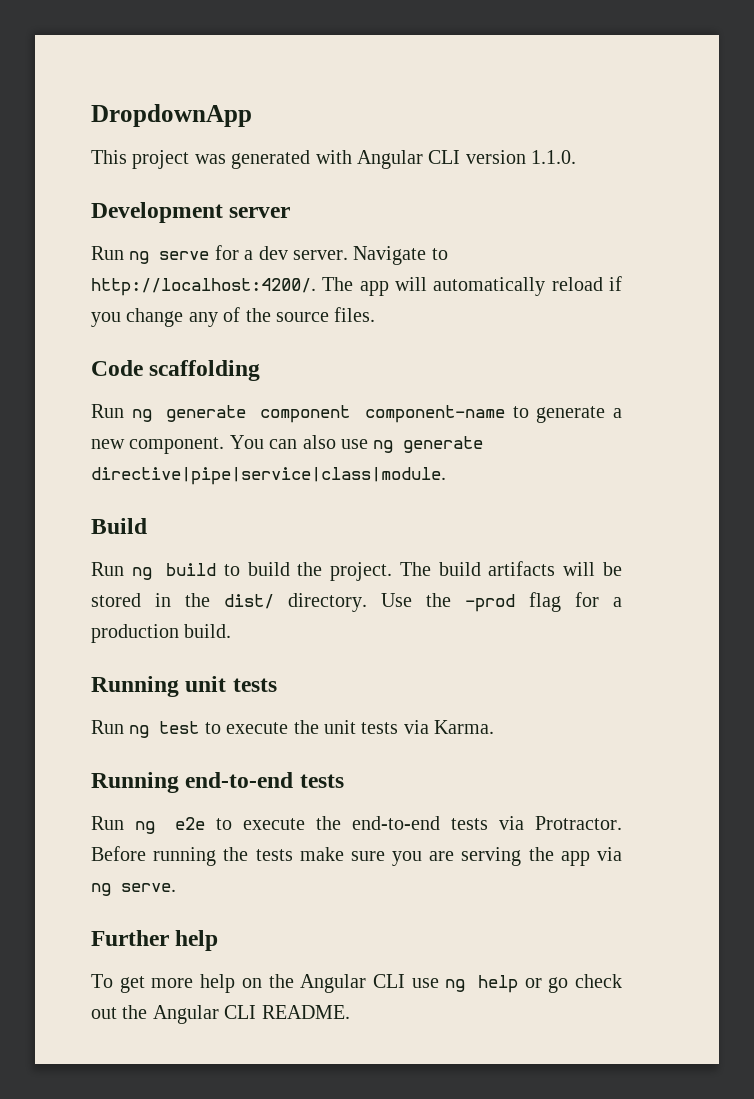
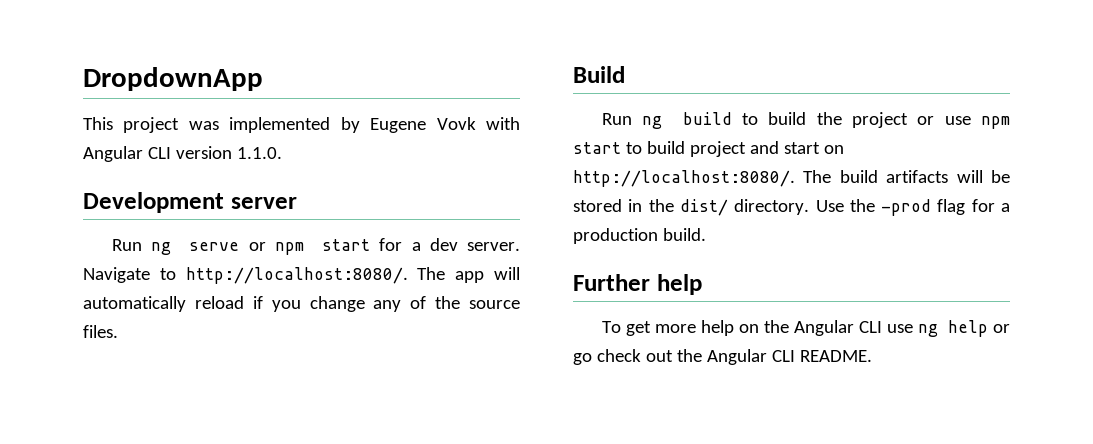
[231,150,311,169] generated -> [229,117,476,133] implemented by Eugene Vovk
(210, 255) none -> [248,239,371,255] or npm start
[91,278,316,296] http://localhost:4200/. -> [185,267,408,284] http://localhost:8080/.
[91,360,261,381] [91,404,622,423] [91,435,484,454] [91,467,446,485] // Code scaffolding // Run ng generate component component-name to generate a new component. You can also use ng generate directive|pipe|service|class|module. -> (118, 331) none
[330,562,393,581] project. -> [852,112,1011,129] [573,141,844,157] [573,170,795,187] project or use npm start to build project and start on http://localhost:8080/.
[91,676,277,697] [91,720,495,738] [91,772,344,793] [91,816,622,834] [91,846,622,866] [91,883,176,896] // Running unit tests // Run ng test to execute the unit tests via Karma. // Running end-to-end tests // Run ng e2e to execute the end-to-end tests via Protractor. Before running the tests make sure you are serving the app via ng serve. -> (706, 234) none

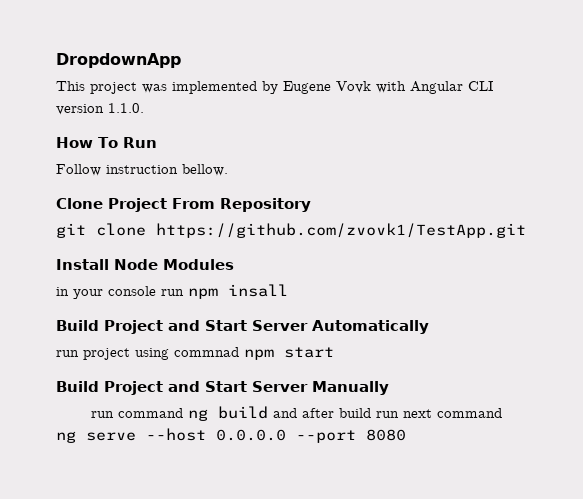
[83,192,297,213] [111,238,521,255] [83,267,520,284] [83,296,520,312] [83,325,118,338] [573,66,625,83] [601,112,1011,129] [573,141,844,157] [573,170,1010,187] [573,199,1010,216] [573,228,706,244] [573,274,702,295] [601,320,1010,337] [573,349,872,365] Development server // Run ng serve or npm start for a dev server. Navigate to http://localhost:8080/. The app will automatically reload if you change any of the source files. // Build // Run ng build to build the project or use npm start to build project and start on http://localhost:8080/. The build artifacts will be stored in the dist/ directory. Use the -prod flag for a production build. // Further help // To get more help on the Angular CLI use ng help or go check out the Angular CLI README. -> [56,137,157,148] [56,164,228,176] [56,198,311,212] [56,223,526,238] [56,259,234,270] [56,284,288,299] [56,320,429,334] [56,347,334,360] [56,381,389,395] [91,406,503,421] [56,428,406,443] How To Run // Follow instruction bellow. // Clone Project From Repository // git clone https://github.com/zvovk1/TestApp.git // Install Node Modules // in your console run npm insall // Build Project and Start Server Automatically // run project using commnad npm start // Build Project and Start Server Manually // run command ng build and after build run next command ng serve --host 0.0.0.0 --port 8080

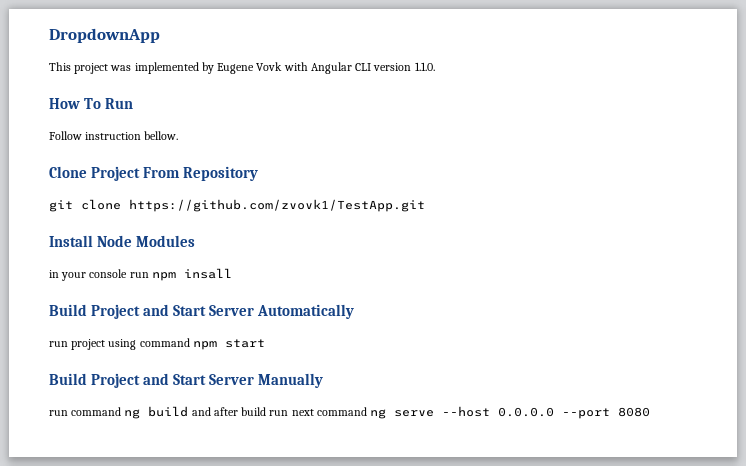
[174,347,239,357] commnad -> [139,338,190,347] command

